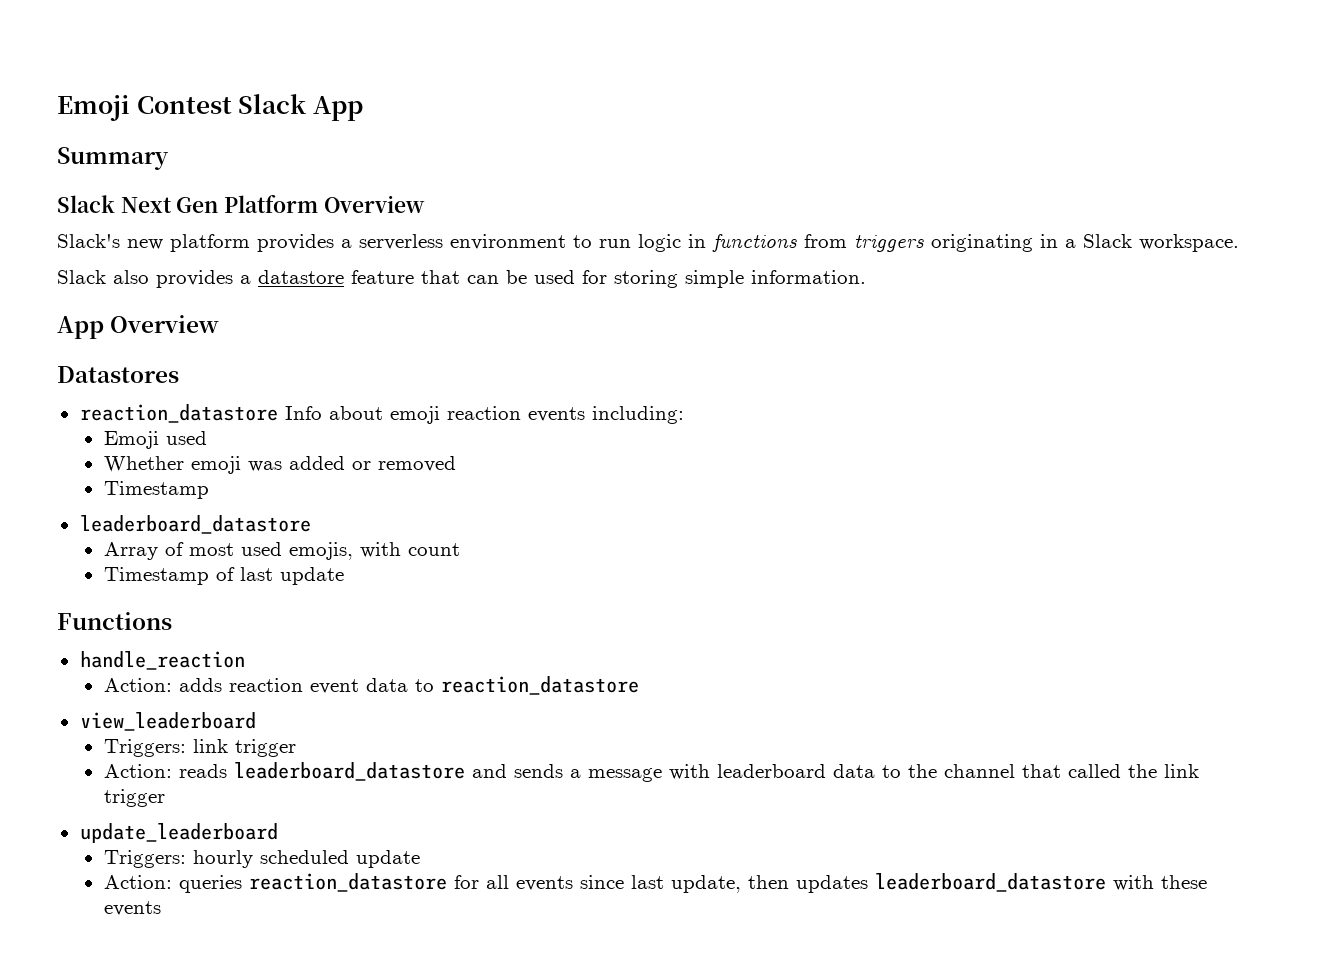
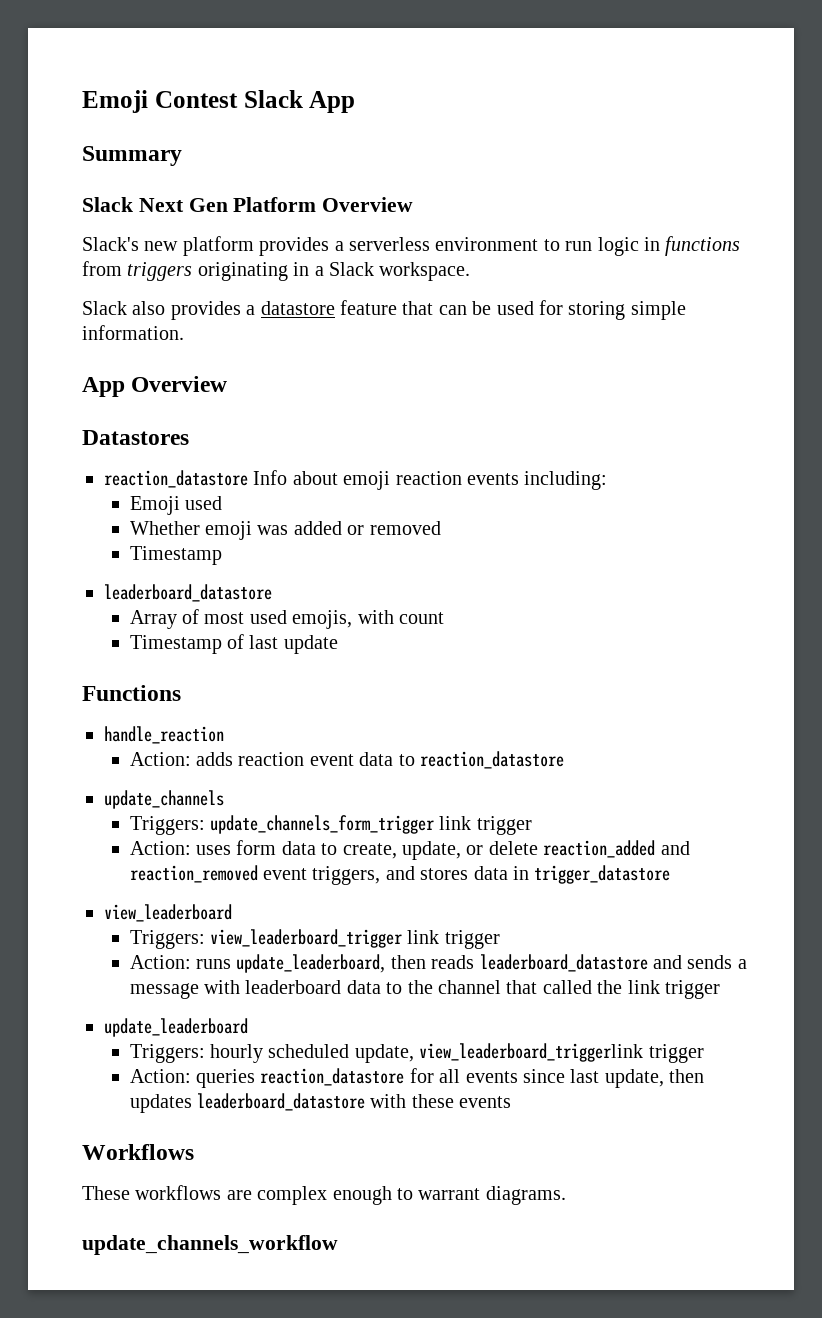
[79,712,256,731] [103,739,296,757] [103,764,172,778] view_leaderboard // Triggers: link trigger // Action: -> [104,790,224,809] [129,815,532,835] [129,840,690,860] [129,865,671,885] [104,904,232,922] [129,929,500,949] [129,954,426,973] update_channels // Triggers: update_channels_form_trigger link trigger // Action: uses form data to create, update, or delete reaction_added and reaction_removed event triggers, and stores data in trigger_datastore // view_leaderboard // Triggers: view_leaderboard_trigger link trigger // Action: runs update_leaderboard, then
[355,850,420,868] update -> [354,1043,704,1063] update, view_leaderboard_triggerlink trigger
(161, 908) none -> [82,1144,194,1160] [82,1185,566,1205] [82,1235,338,1255] // Workflows // These workflows are complex enough to warrant diagrams. // update_channels_workflow

